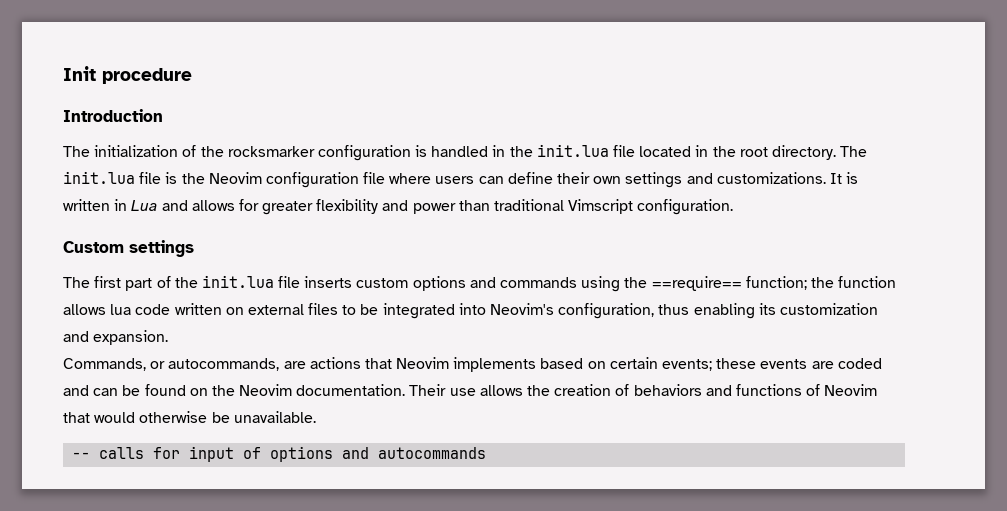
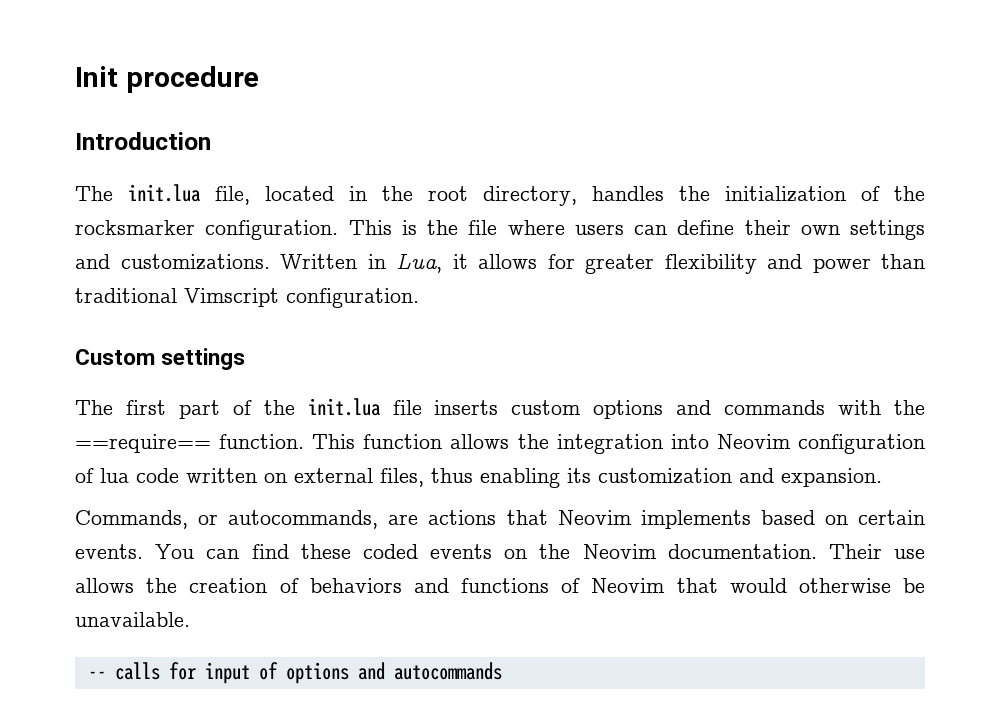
[94,144,868,161] [63,171,359,188] initialization of the rocksmarker configuration is handled in the init.lua file located in the root directory. The init.lua file is the Neovim configuration -> [128,184,925,206] [75,220,458,240] init.lua file, located in the root directory, handles the initialization of the rocksmarker configuration. This is the
[829,172,859,184] [63,199,188,211] It is written in Lua and -> [280,253,468,273] Written in Lua, it
[581,276,621,292] using -> [838,400,882,415] with
[745,276,897,290] [63,304,106,315] function; the function allows -> [219,434,925,454] [75,468,94,483] function. This function allows the integration into Neovim configuration of
[308,303,655,319] files to be integrated into Neovim's configuration, -> [380,468,424,487] files,
[662,358,882,371] [63,384,186,396] events; these events are coded and can be found -> [75,544,492,559] events. You can find these coded events

